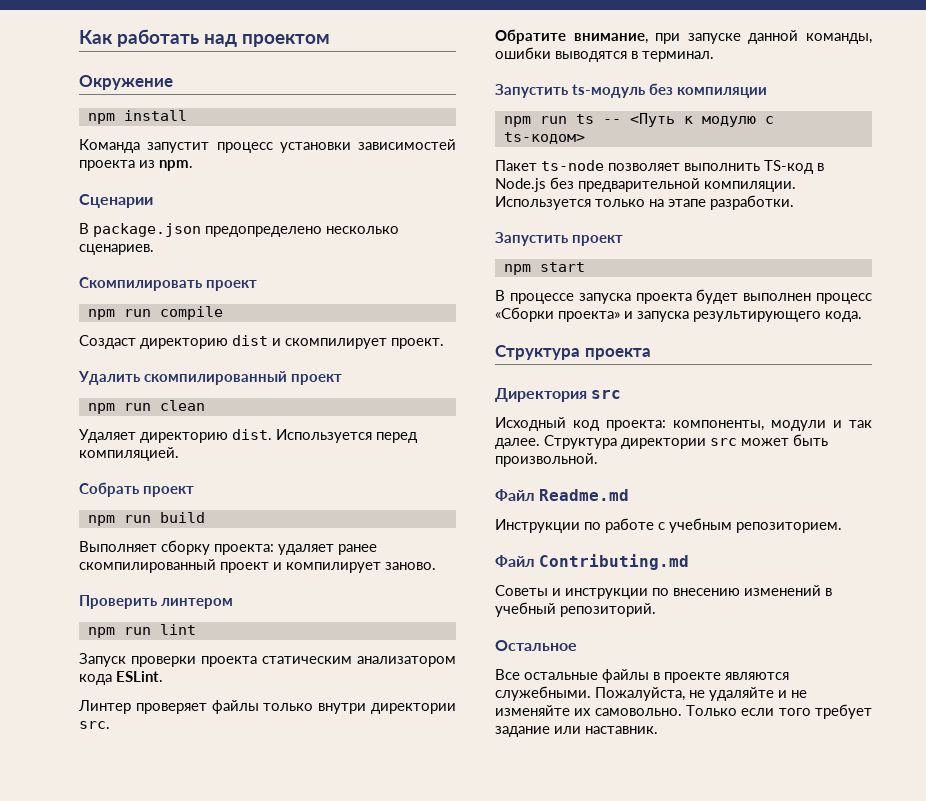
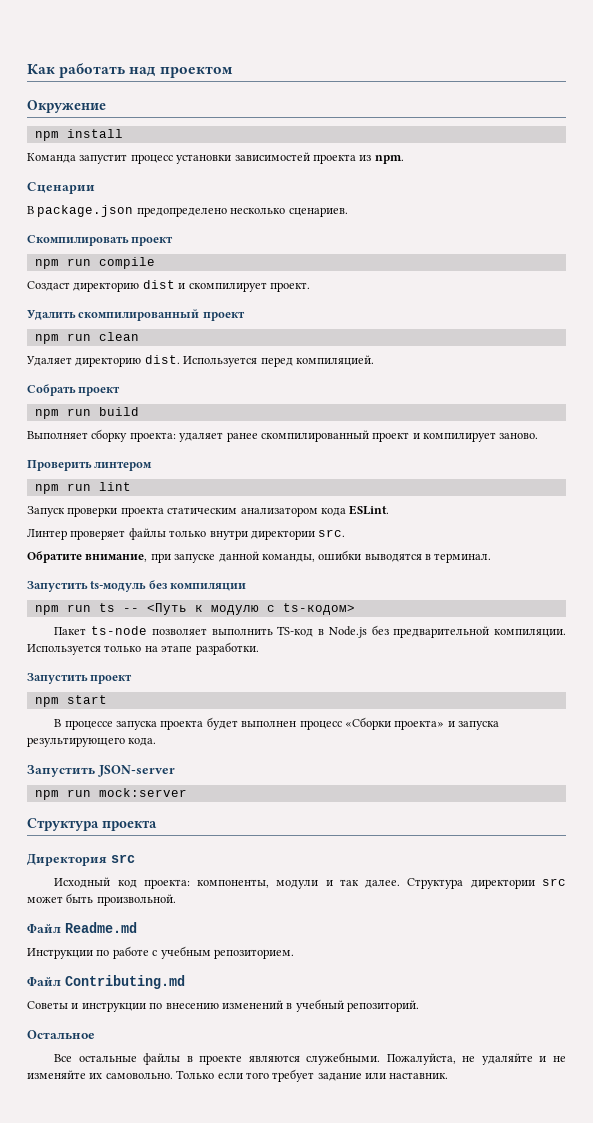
(862, 316) none -> [27,765,175,777] [34,788,187,800] // Запустить JSON-server // npm run mock:server

